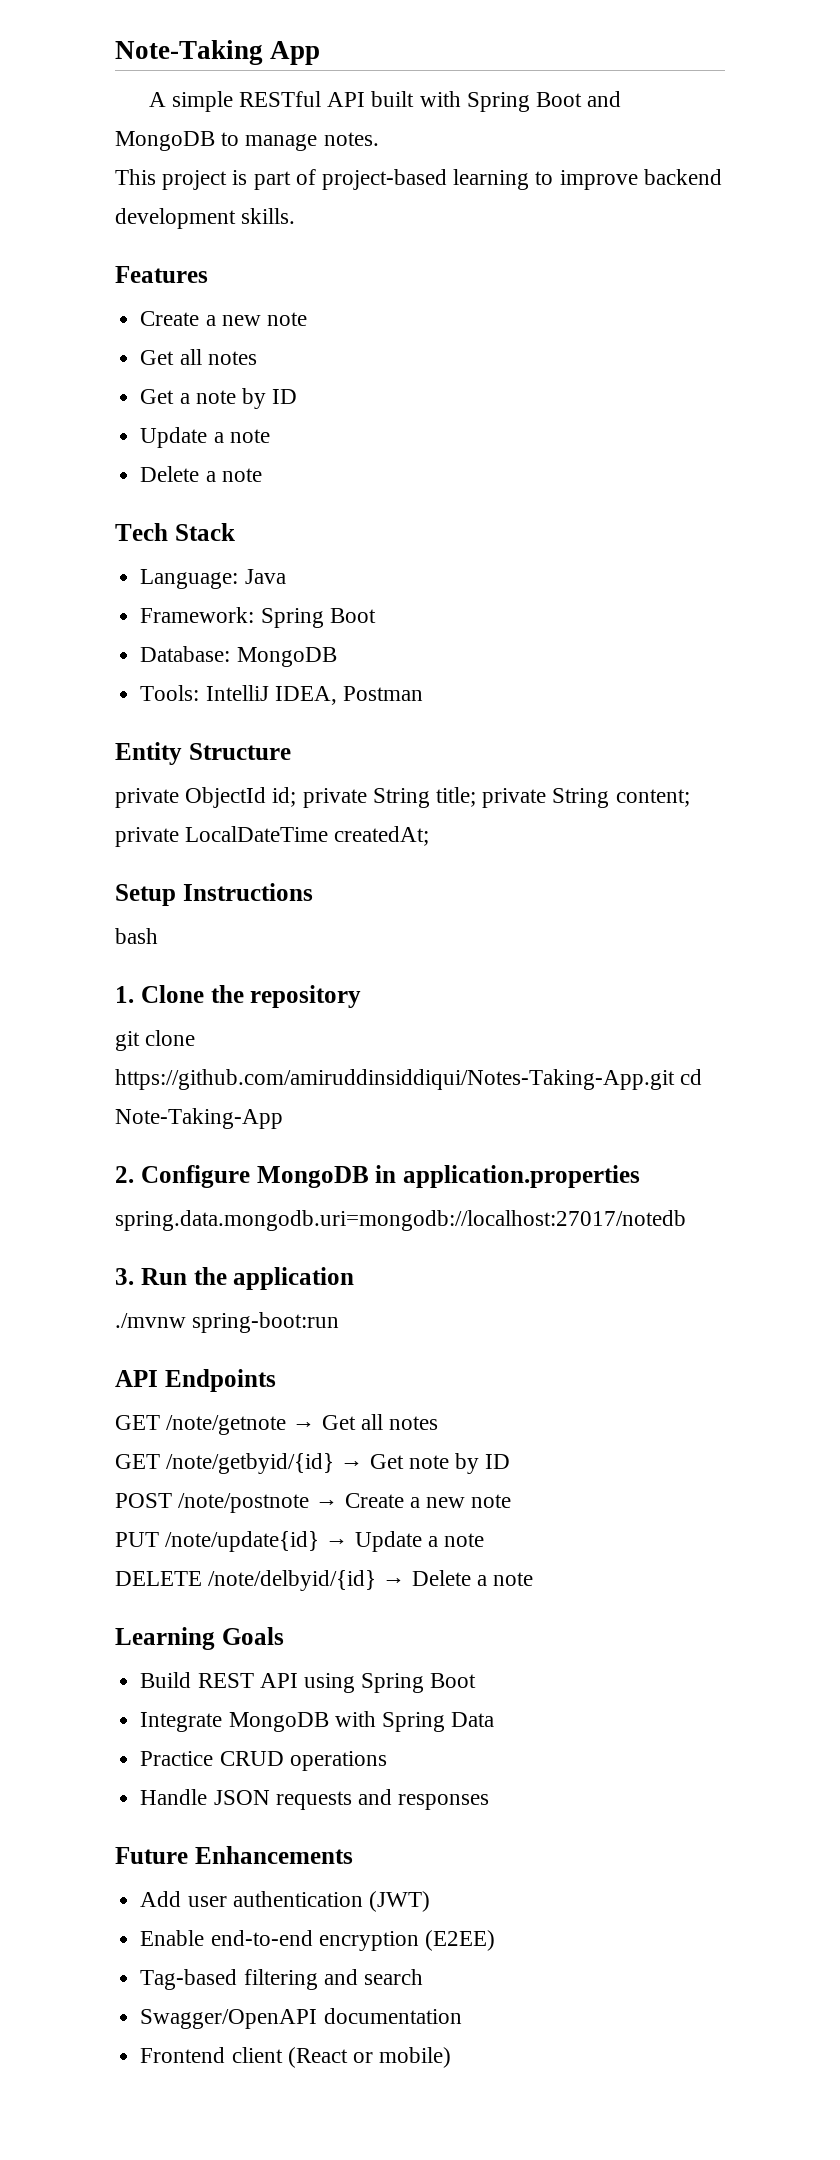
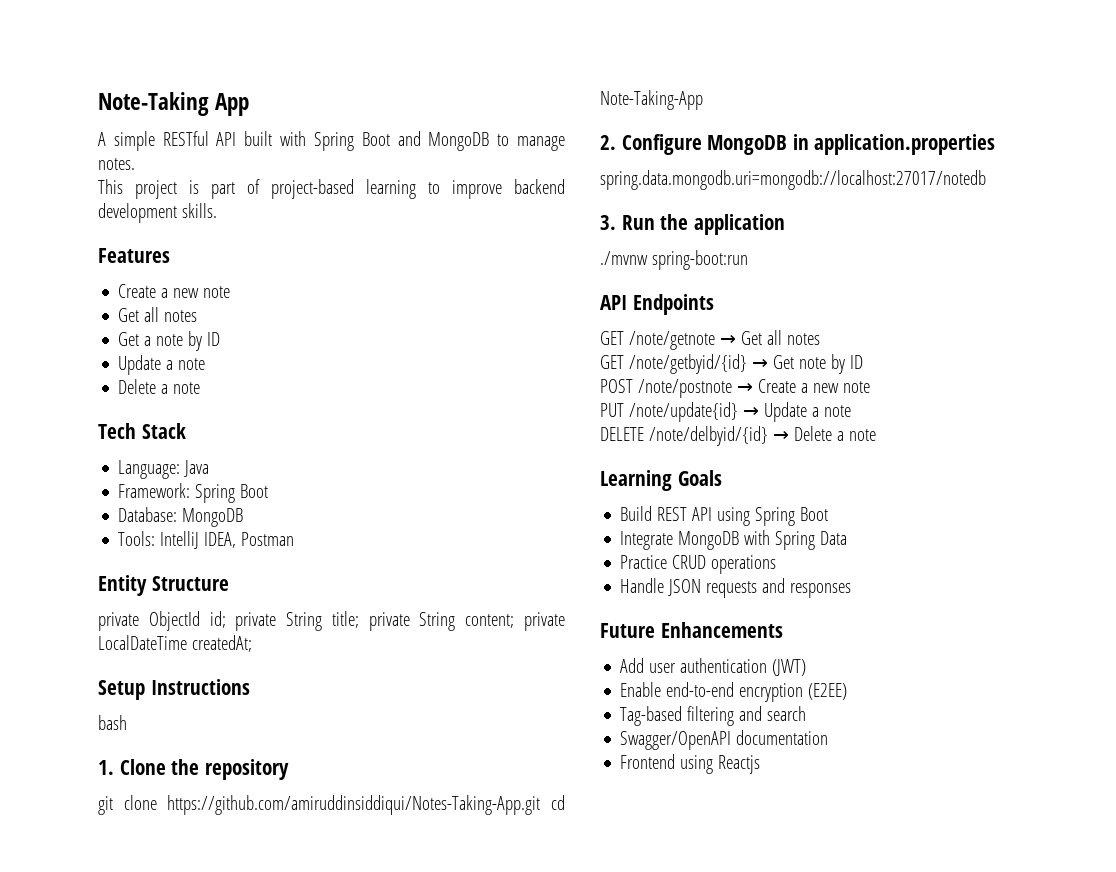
[231,2047,452,2068] client (React or mobile) -> [680,755,761,774] using Reactjs

